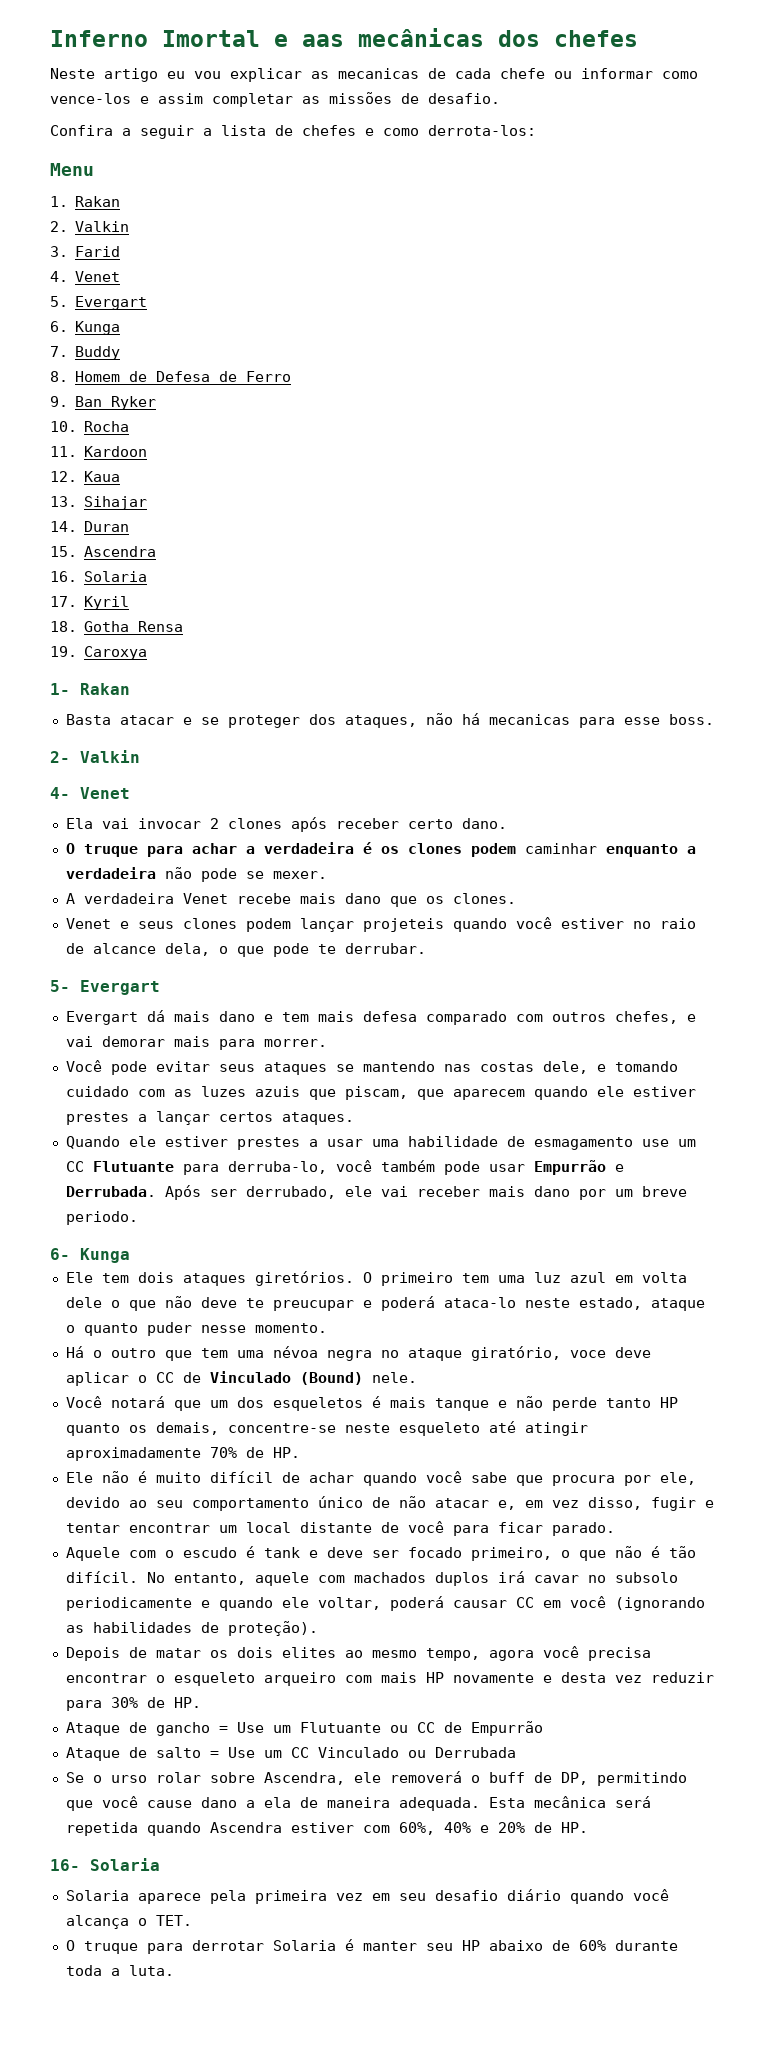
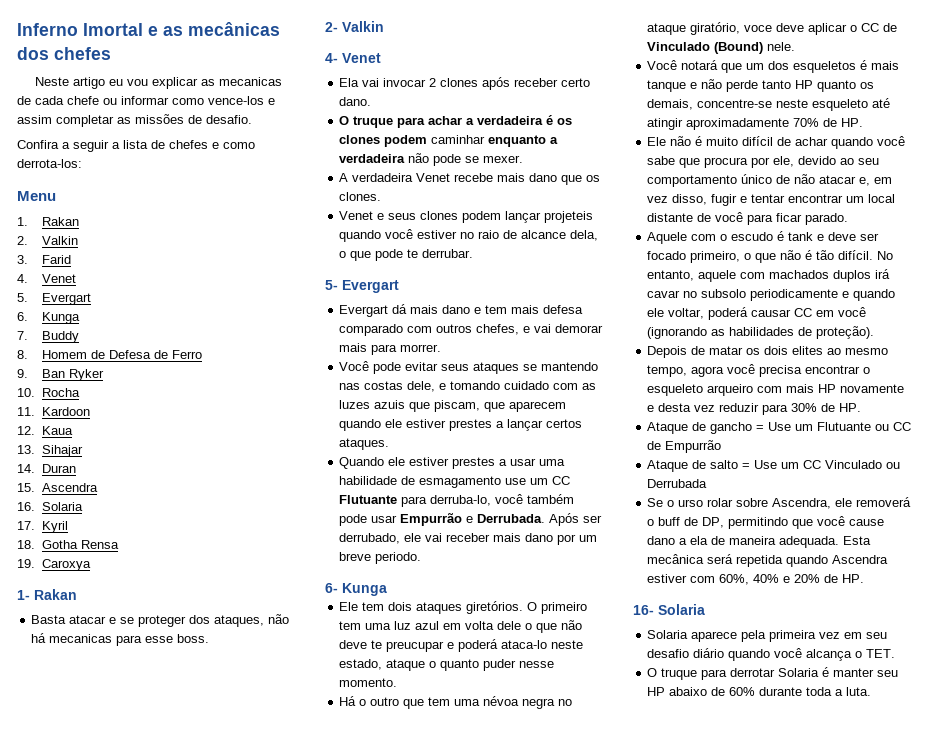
[302,34,344,47] aas -> [163,26,183,36] as

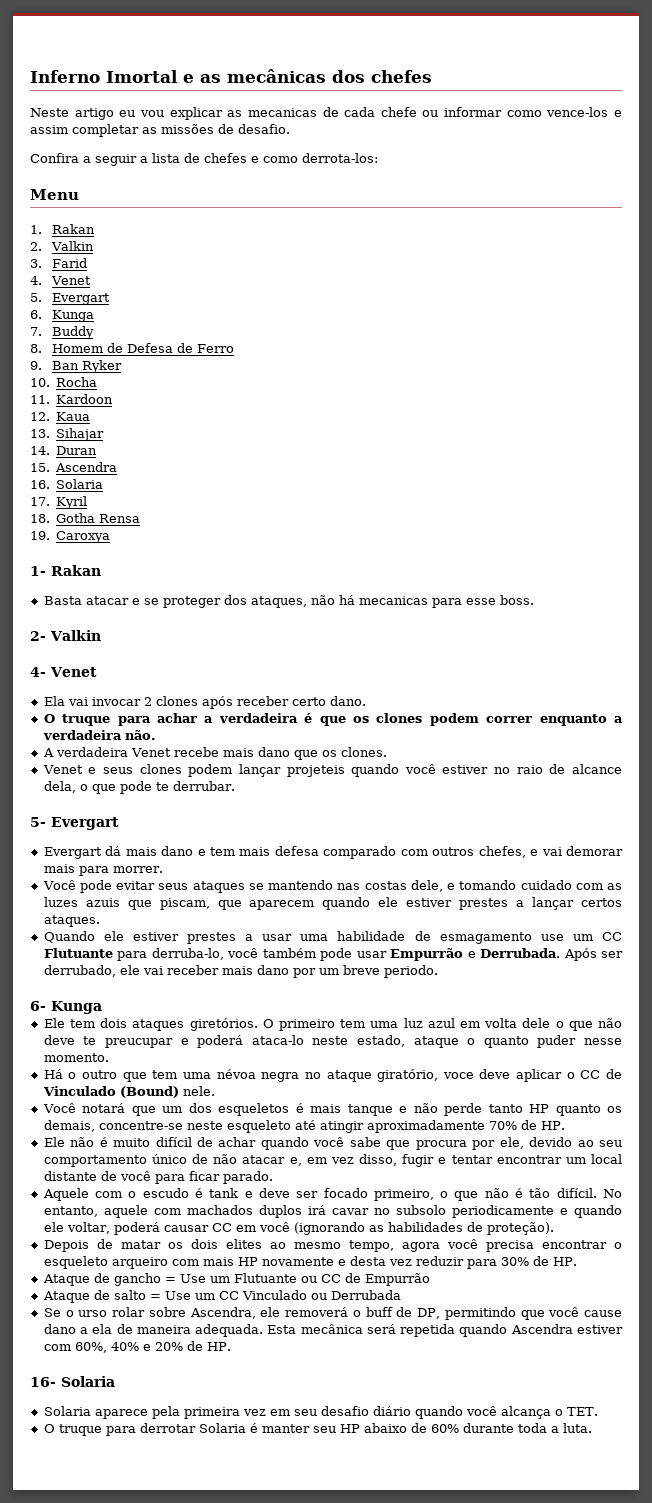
(554, 120) none -> [319,716,346,726] que
[431,135,486,144] caminhar -> [486,716,533,723] correr
[408,153,524,166] não pode se mexer. -> [124,730,156,740] não.

